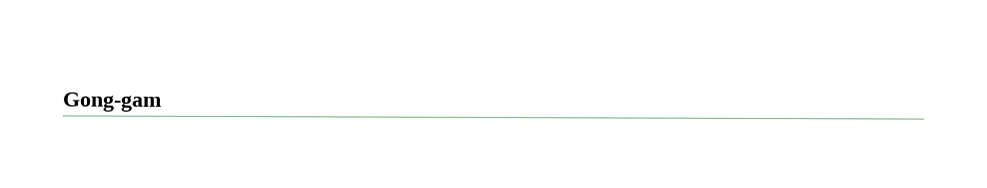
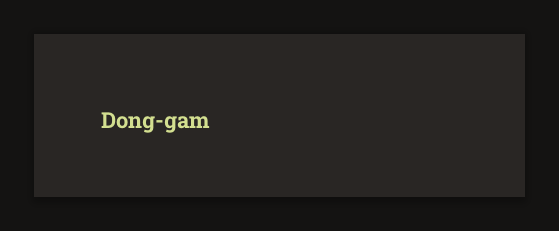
[62,92,162,112] Gong-gam -> [101,112,210,133] Dong-gam

